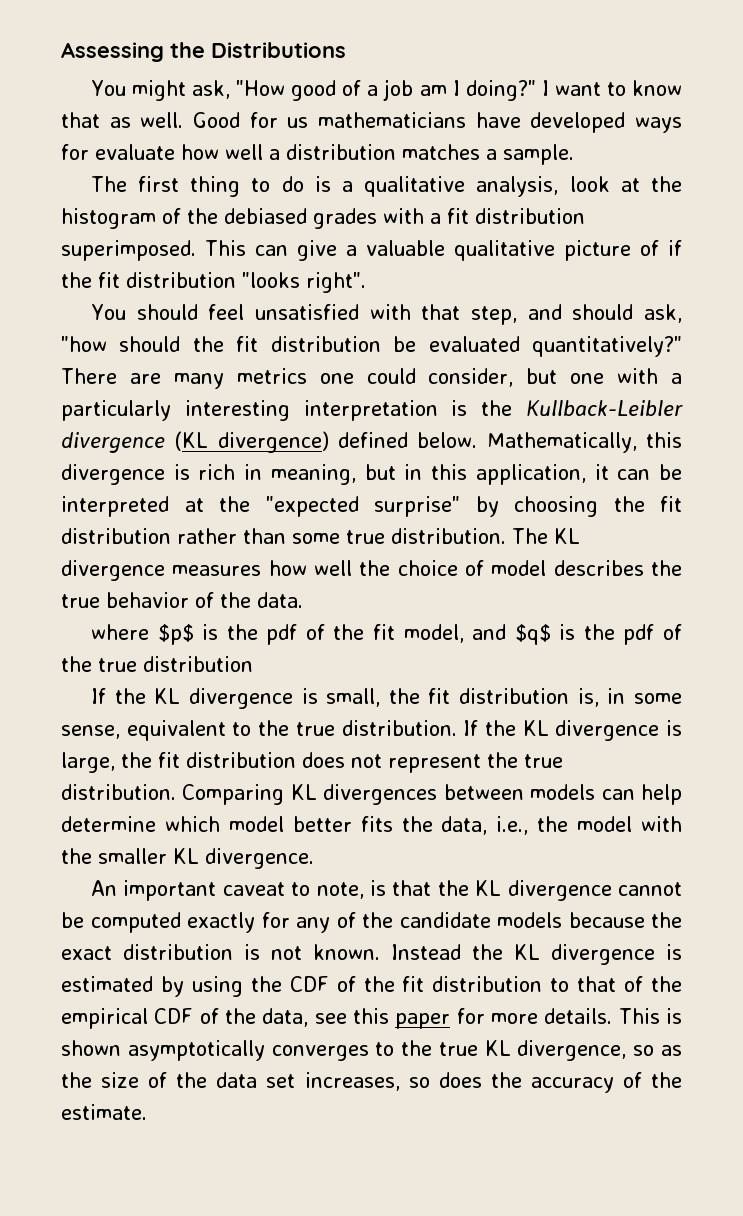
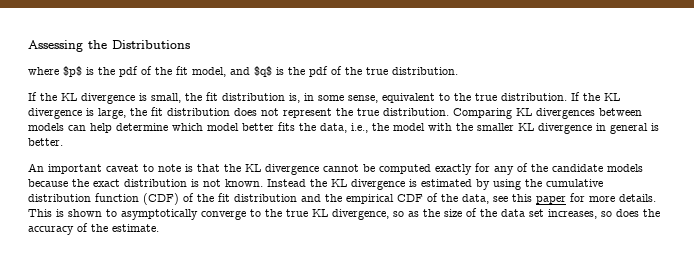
[90,79,683,101] [61,112,682,133] [61,144,574,165] [90,176,683,197] [61,208,585,229] [61,240,682,261] [61,272,366,293] [90,304,682,325] [61,336,682,357] [61,368,682,389] [61,400,683,421] [61,431,682,453] [61,464,683,485] [61,496,682,517] [61,528,580,544] [61,560,682,581] [61,592,303,608] // You might ask, "How good of a job am I doing?" I want to know that as well. Good for us mathematicians have developed ways for evaluate how well a distribution matches a sample. // The first thing to do is a qualitative analysis, look at the histogram of the debiased grades with a fit distribution superimposed. This can give a valuable qualitative picture of if the fit distribution "looks right". // You should feel unsatisfied with that step, and should ask, "how should the fit distribution be evaluated quantitatively?" There are many metrics one could consider, but one with a particularly interesting interpretation is the Kullback-Leibler divergence (KL divergence) defined below. Mathematically, this divergence is rich in meaning, but in this application, it can be interpreted at the "expected surprise" by choosing the fit distribution rather than some true distribution. The KL divergence measures how well the choice of model describes the true behavior of the data. -> (190, 44) none
[143,656,253,672] distribution -> [392,67,458,75] distribution.
[205,848,314,869] divergence. -> [538,123,659,134] [28,138,63,146] divergence in general is better.
[316,882,364,899] note, -> [158,164,181,172] note
[289,976,329,992] CDF -> [546,179,603,187] [28,193,179,205] cumulative distribution function (CDF)
[550,976,644,992] to that of -> [301,194,321,202] and
[127,1040,369,1061] asymptotically converges -> [106,209,246,220] to asymptotically converge

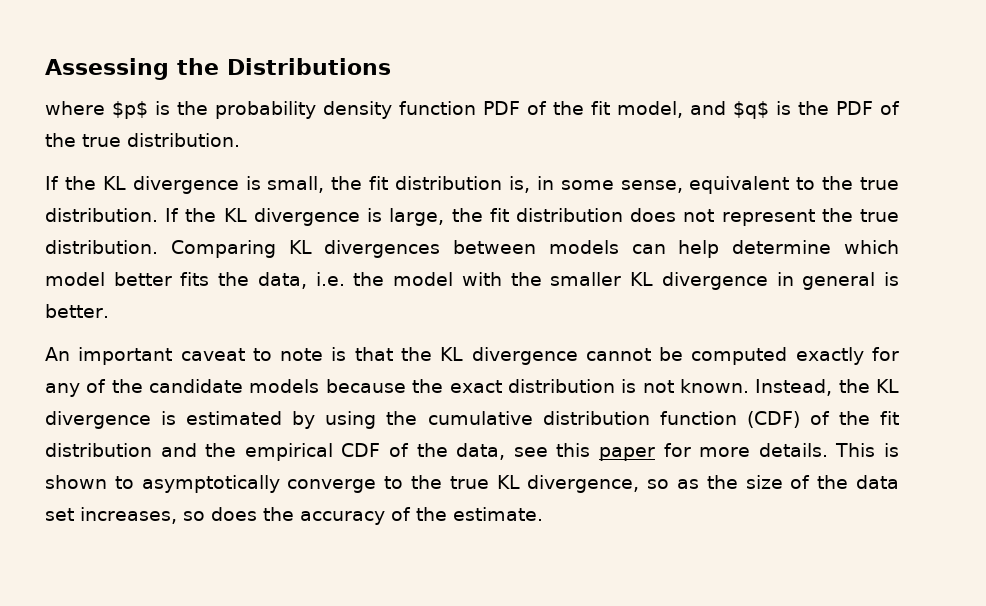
[119,66,138,77] pdf -> [215,101,520,119] probability density function PDF
[309,66,328,77] pdf -> [836,101,873,115] PDF
[351,123,368,133] i.e., -> [315,272,345,286] i.e.
[267,179,306,187] Instead -> [755,379,833,396] Instead,

